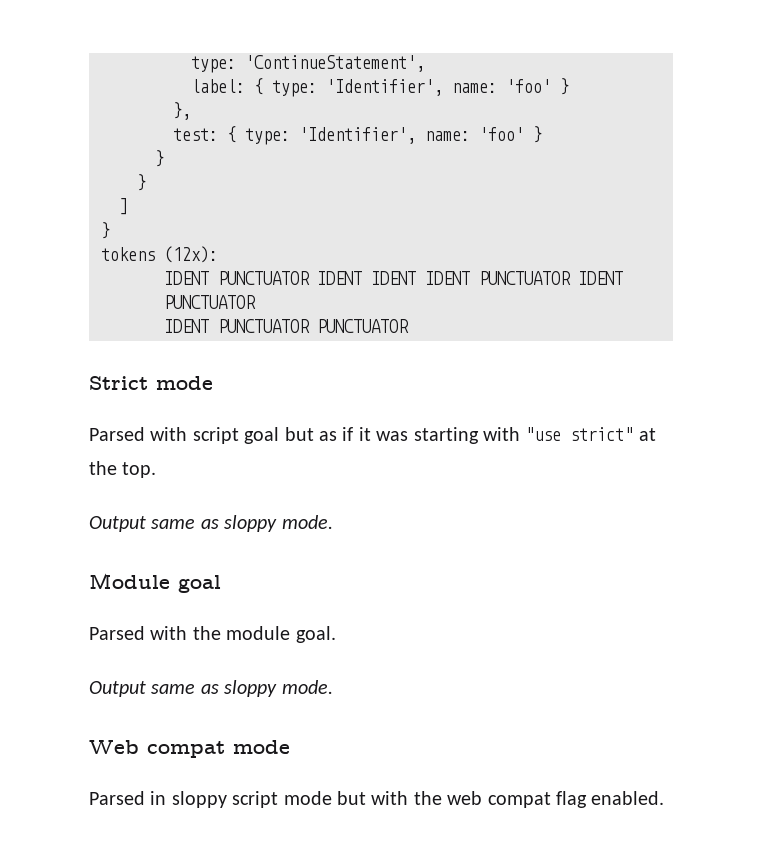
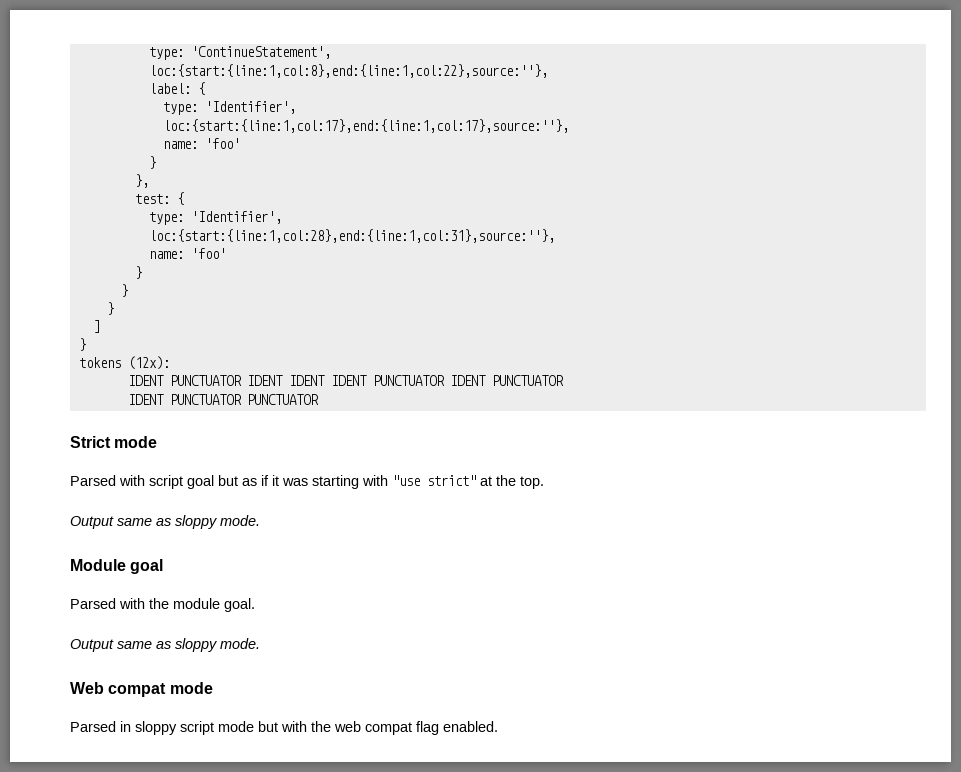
(425, 63) none -> [148,64,548,78] // loc:{start:{line:1,col:8},end:{line:1,col:22},source:''},
[272,79,551,97] type: 'Identifier', name: 'foo' -> [162,101,296,115] [162,119,569,133] [162,138,240,149] // type: 'Identifier', // loc:{start:{line:1,col:17},end:{line:1,col:17},source:''}, // name: 'foo' //
[245,127,524,145] type: 'Identifier', name: 'foo' -> [148,211,282,225] [148,229,555,243] [148,248,226,259] // type: 'Identifier', // loc:{start:{line:1,col:28},end:{line:1,col:31},source:''}, // name: 'foo' //

